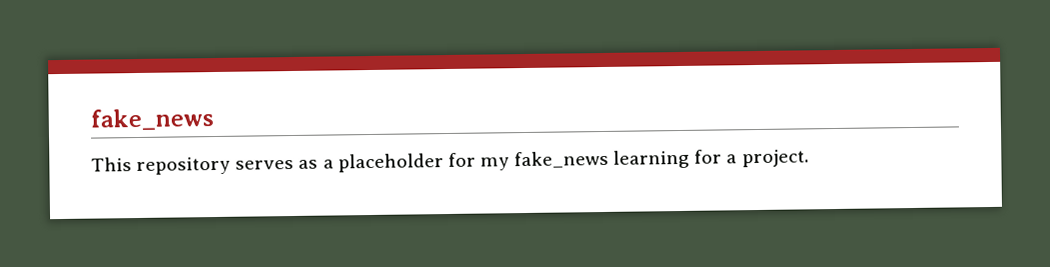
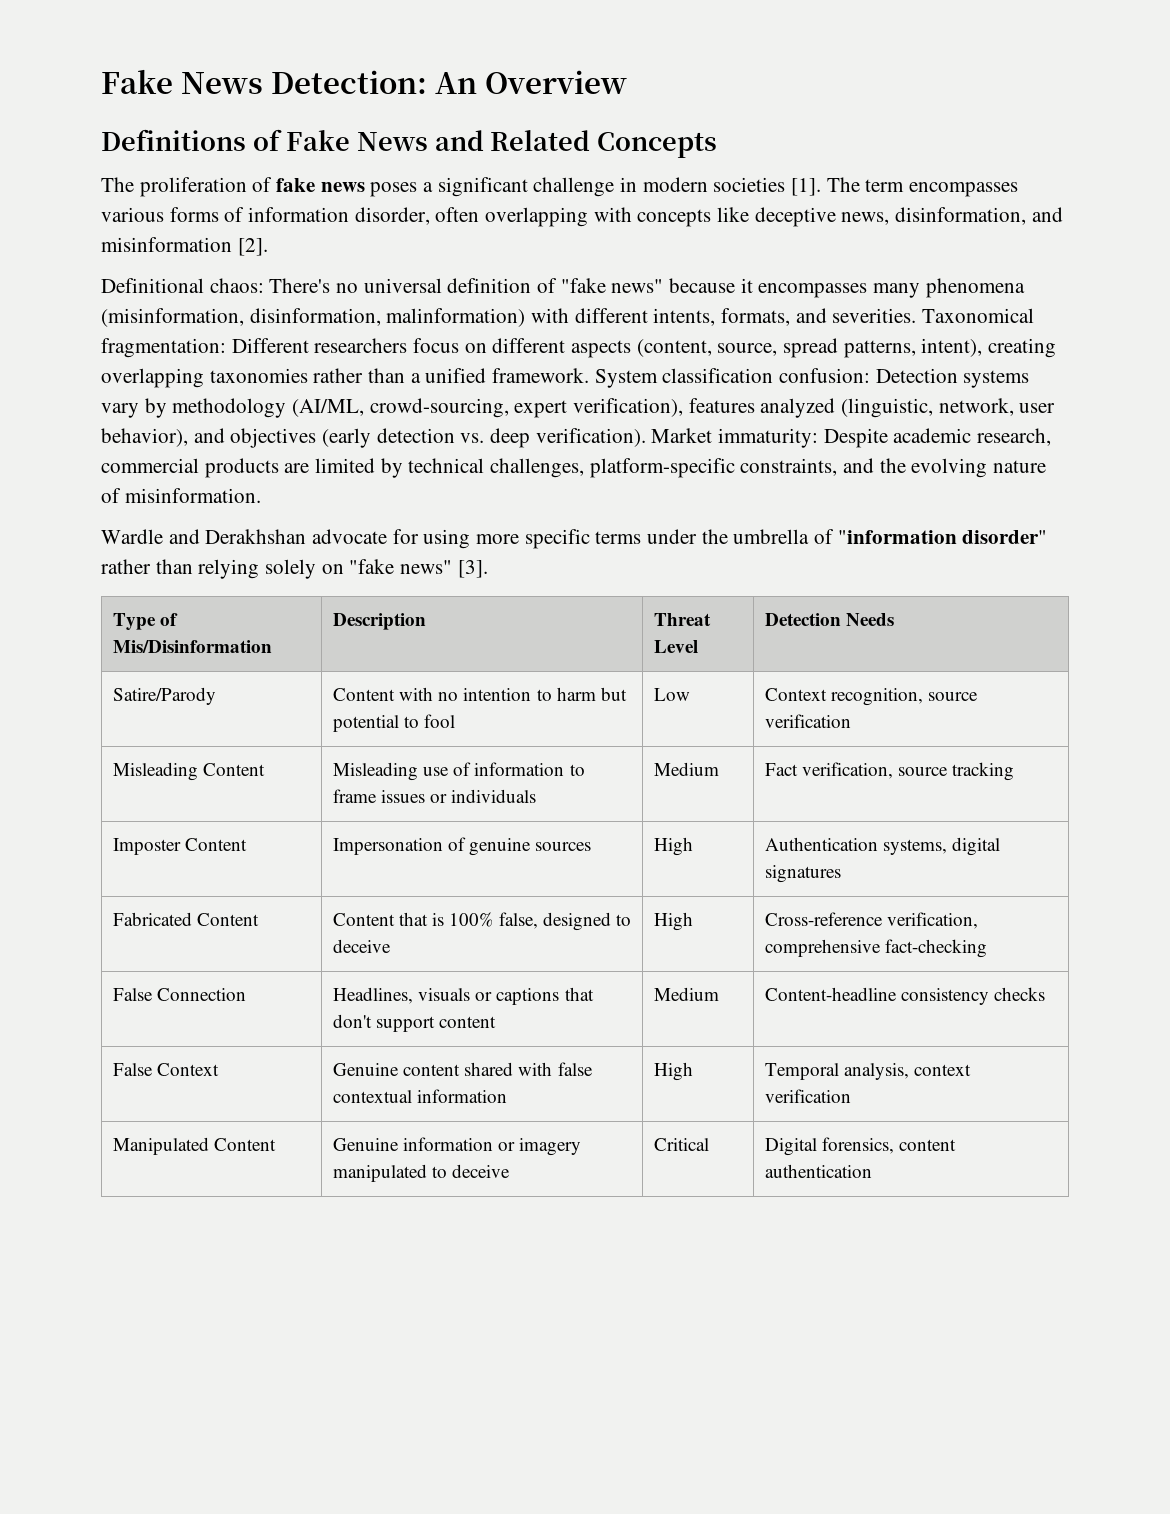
[90,108,214,131] [91,149,809,176] fake_news // This repository serves as a placeholder for my fake_news learning for a project. -> [101,69,627,94] [101,129,718,158] [101,177,1019,197] [101,207,1063,227] [101,237,268,256] [101,278,1025,298] [101,308,1035,327] [101,338,1057,358] [101,368,1030,388] [101,398,1056,418] [101,428,1052,448] [101,458,1047,478] [101,488,261,503] [101,529,1048,549] [101,559,488,579] [112,613,179,630] [112,640,272,653] [332,613,426,630] [653,613,711,626] [653,640,698,653] [764,613,895,626] [112,687,216,705] [332,687,627,701] [332,714,456,732] [653,688,690,701] [764,688,979,706] [764,714,851,728] [112,762,266,781] [332,762,585,781] [332,789,537,803] [653,762,719,776] [764,762,1015,781] [112,838,248,855] [332,837,592,856] [653,837,693,856] [764,837,1001,856] [764,865,841,883] [112,912,260,926] [332,912,631,931] [332,939,391,953] [653,912,693,931] [764,912,979,929] [764,939,988,958] [112,988,247,1001] [332,987,594,1005] [332,1014,497,1032] [653,987,719,1001] [764,987,1046,1005] [112,1063,220,1076] [332,1062,593,1076] [332,1089,508,1103] [653,1062,693,1081] [764,1063,972,1080] [764,1089,851,1103] [112,1137,277,1155] [332,1137,582,1156] [332,1164,511,1182] [653,1138,709,1151] [764,1137,957,1156] [764,1164,872,1178] Fake News Detection: An Overview // Definitions of Fake News and Related Concepts // The proliferation of fake news poses a significant challenge in modern societies [1]. The term encompasses various forms of information disorder, often overlapping with concepts like deceptive news, disinformation, and misinformation [2]. // Definitional chaos: There's no universal definition of "fake news" because it encompasses many phenomena (misinformation, disinformation, malinformation) with different intents, formats, and severities. Taxonomical fragmentation: Different researchers focus on different aspects (content, source, spread patterns, intent), creating overlapping taxonomies rather than a unified framework. System classification confusion: Detection systems vary by methodology (AI/ML, crowd-sourcing, expert verification), features analyzed (linguistic, network, user behavior), and objectives (early detection vs. deep verification). Market immaturity: Despite academic research, commercial products are limited by technical challenges, platform-specific constraints, and the evolving nature of misinformation. // Wardle and Derakhshan advocate for using more specific terms under the umbrella of "information disorder" rather than relying solely on "fake news" [3]. // Type of Mis/Disinformation | Description | Threat Level | Detection Needs // Satire/Parody | Content with no intention to harm but potential to fool | Low | Context recognition, source verification // Misleading Content | Misleading use of information to frame issues or individuals | Medium | Fact verification, source tracking // Imposter Content | Impersonation of genuine sources | High | Authentication systems, digital signatures // Fabricated Content | Content that is 100% false, designed to deceive | High | Cross-reference verification, comprehensive fact-checking // False Connection | Headlines, visuals or captions that don't support content | Medium | Content-headline consistency checks // False Context | Genuine content shared with false contextual information | High | Temporal analysis, context verification // Manipulated Content | Genuine information or imagery manipulated to deceive | Critical | Digital forensics, content authentication

